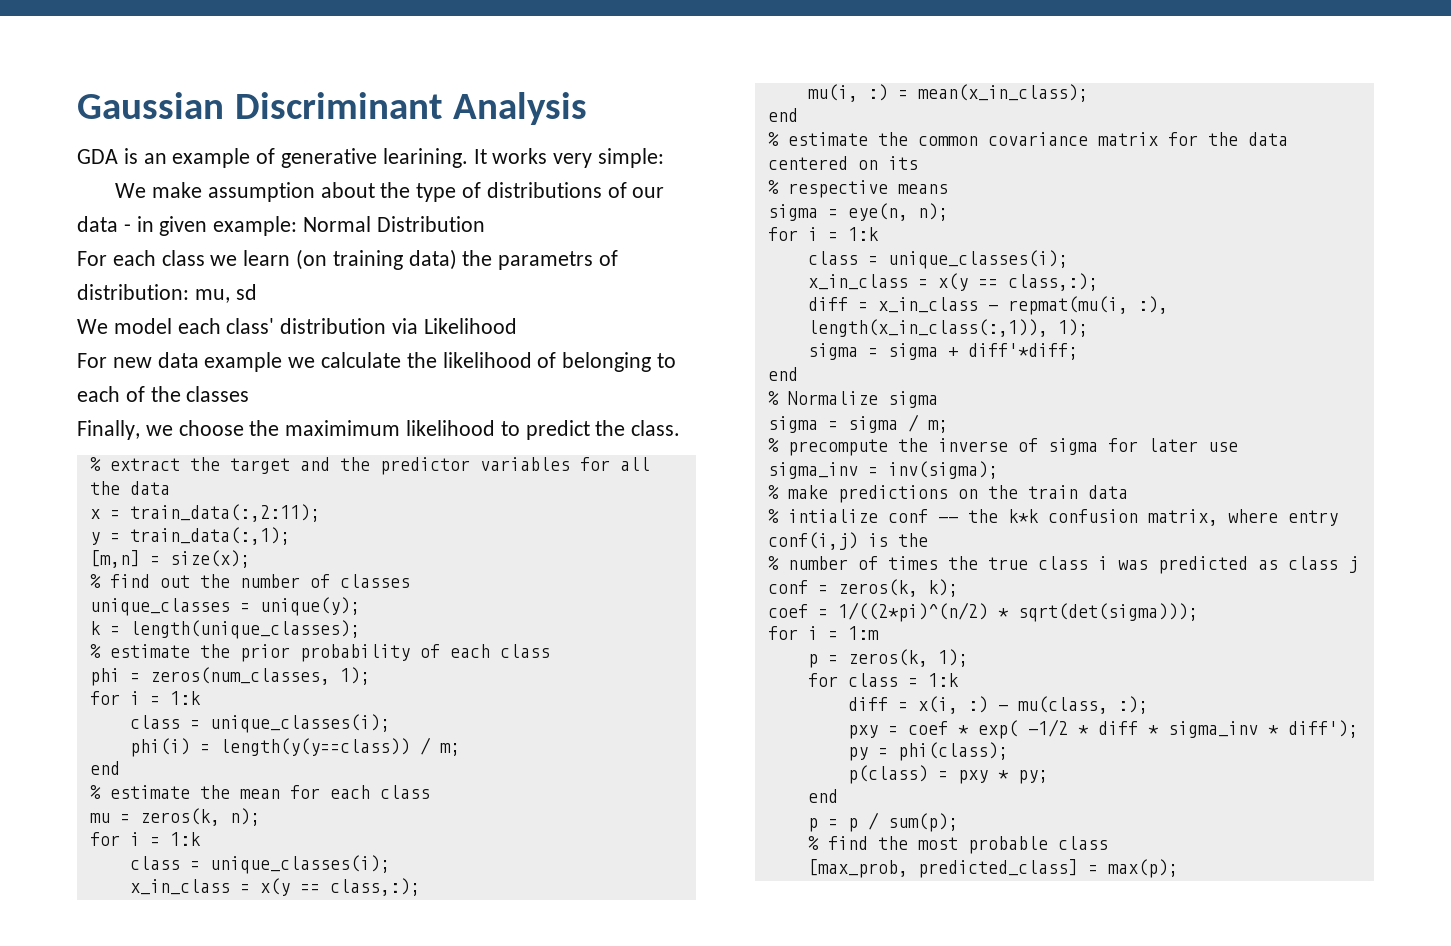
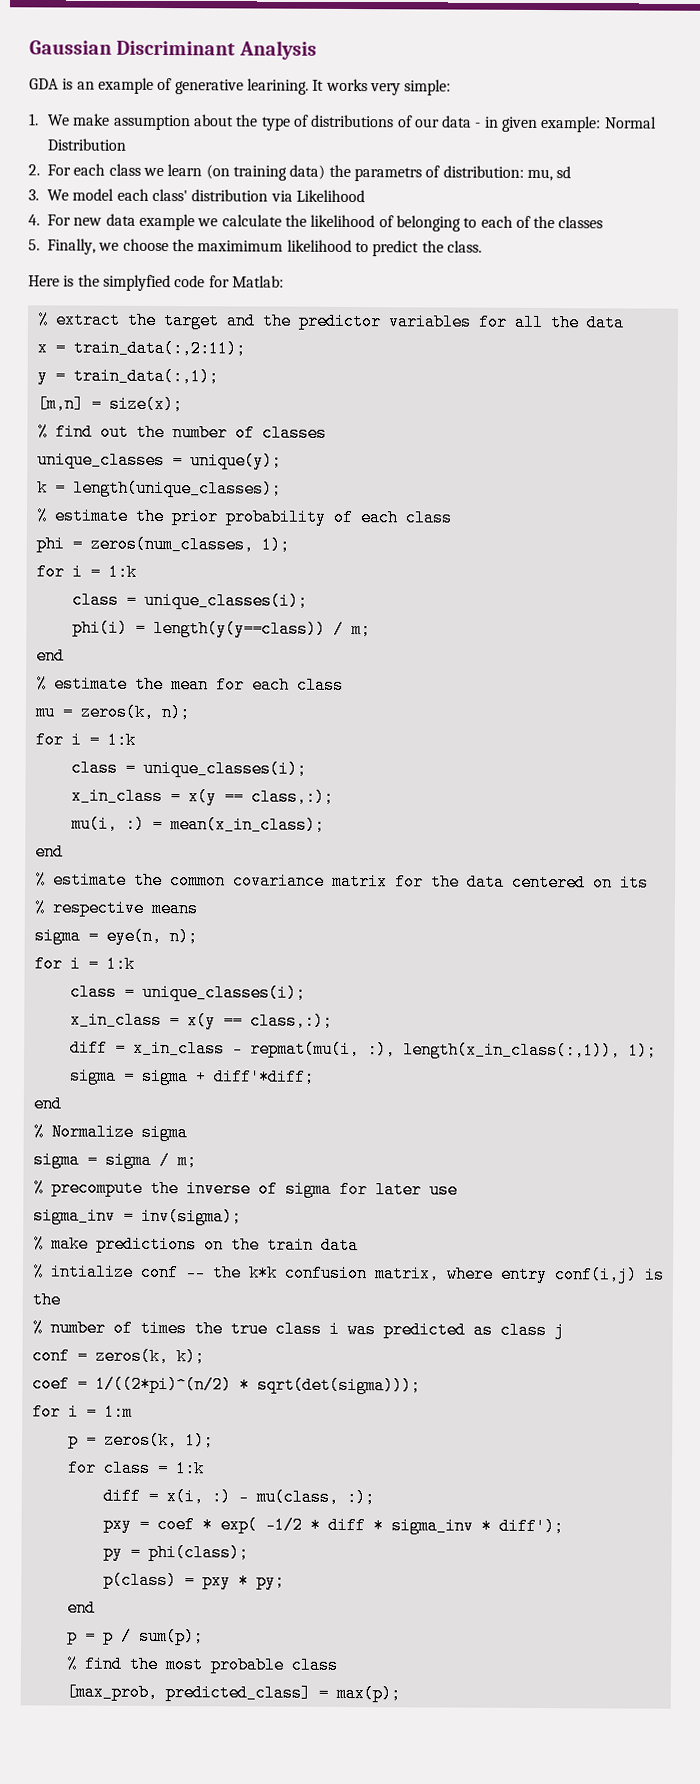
(665, 158) none -> [29,113,39,126] 1.
(485, 224) none -> [28,164,40,176] 2.
(257, 292) none -> [28,189,39,201] 3.
(517, 326) none -> [28,214,40,226] 4.
(250, 394) none -> [28,239,40,251] 5.
(681, 428) none -> [28,274,284,292] // Here is the simplyfied code for Matlab:

